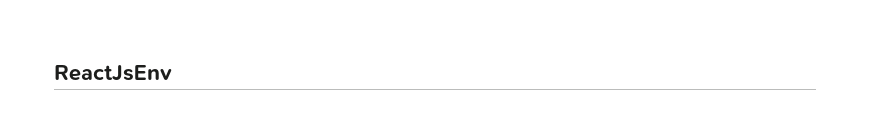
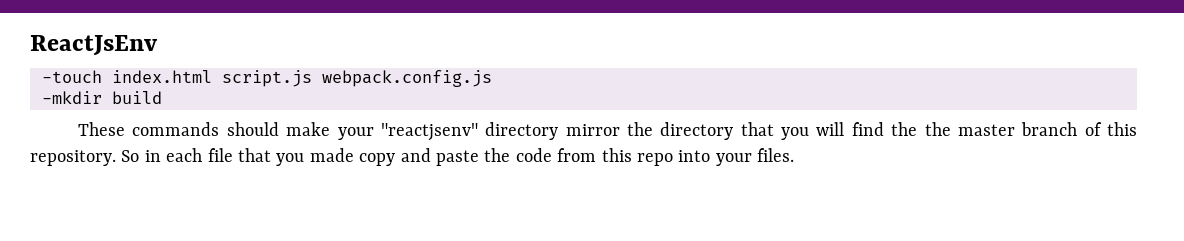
(172, 73) none -> [42,70,492,87] [42,91,162,104] [78,122,1137,141] [30,148,795,166] // -touch index.html script.js webpack.config.js // -mkdir build // These commands should make your "reactjsenv" directory mirror the directory that you will find the the master branch of this repository. So in each file that you made copy and paste the code from this repo into your files.

